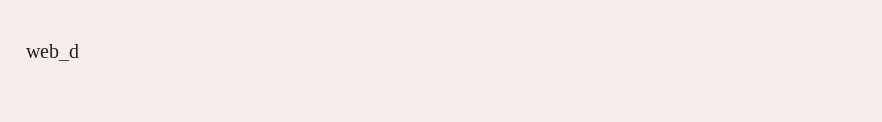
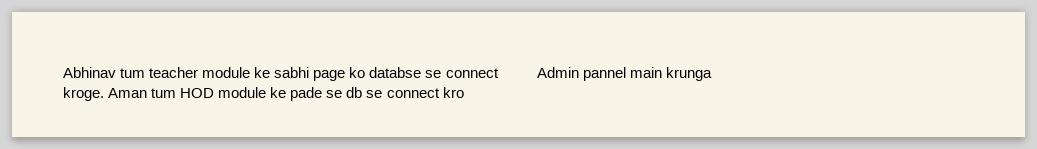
[26,44,79,61] web_d -> [63,67,499,81] [63,87,464,101] [537,67,713,81] Abhinav tum teacher module ke sabhi page ko databse se connect kroge. Aman tum HOD module ke pade se db se connect kro Admin pannel main krunga

